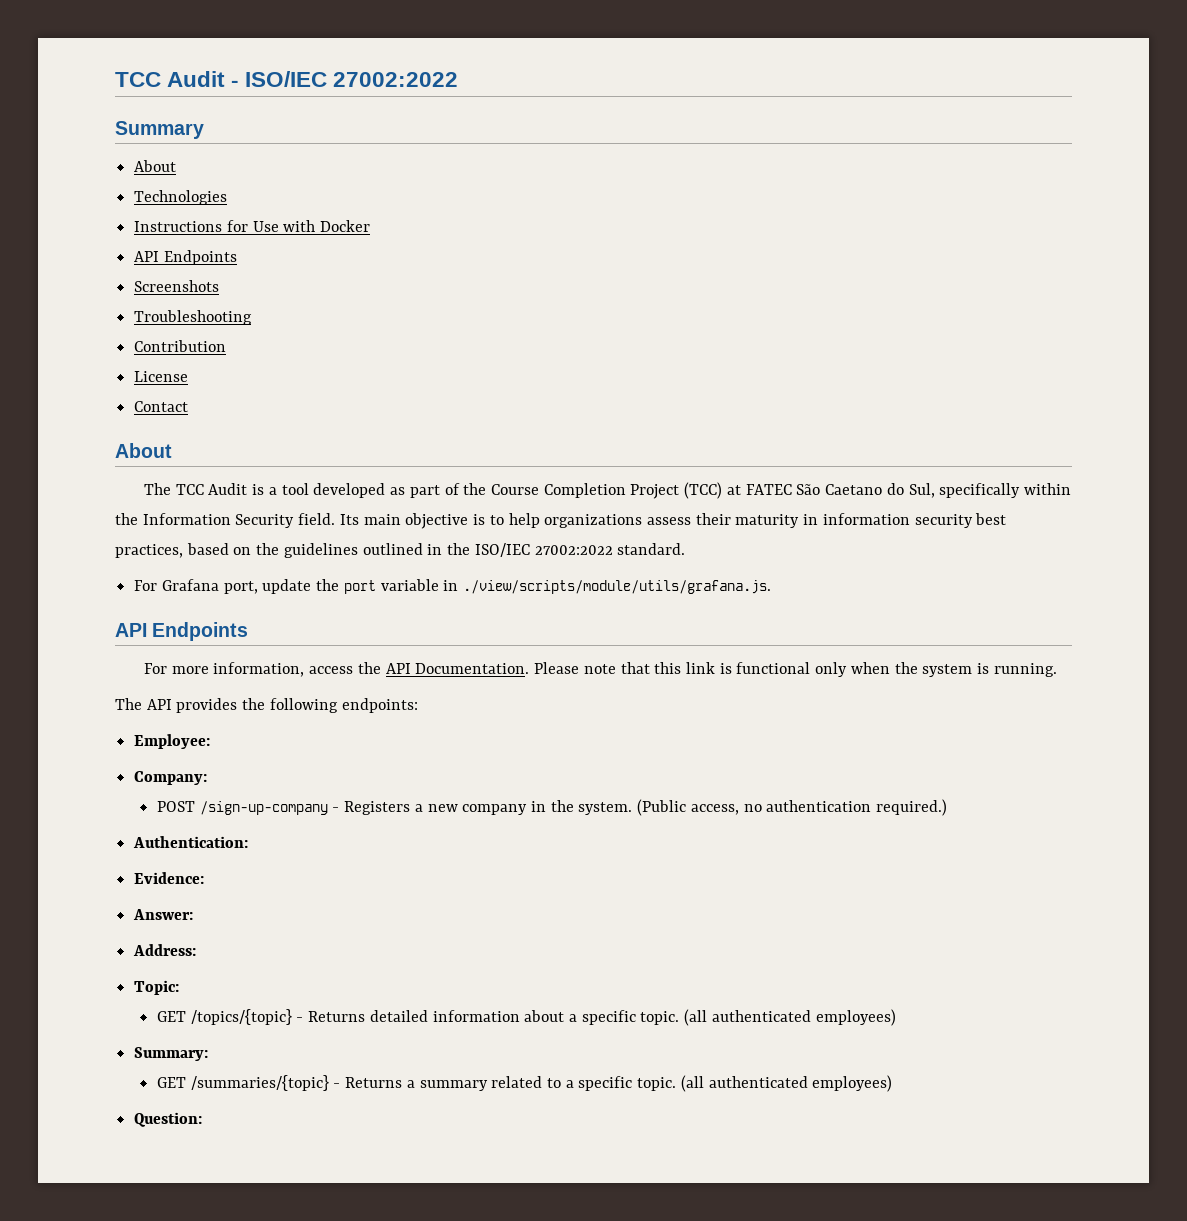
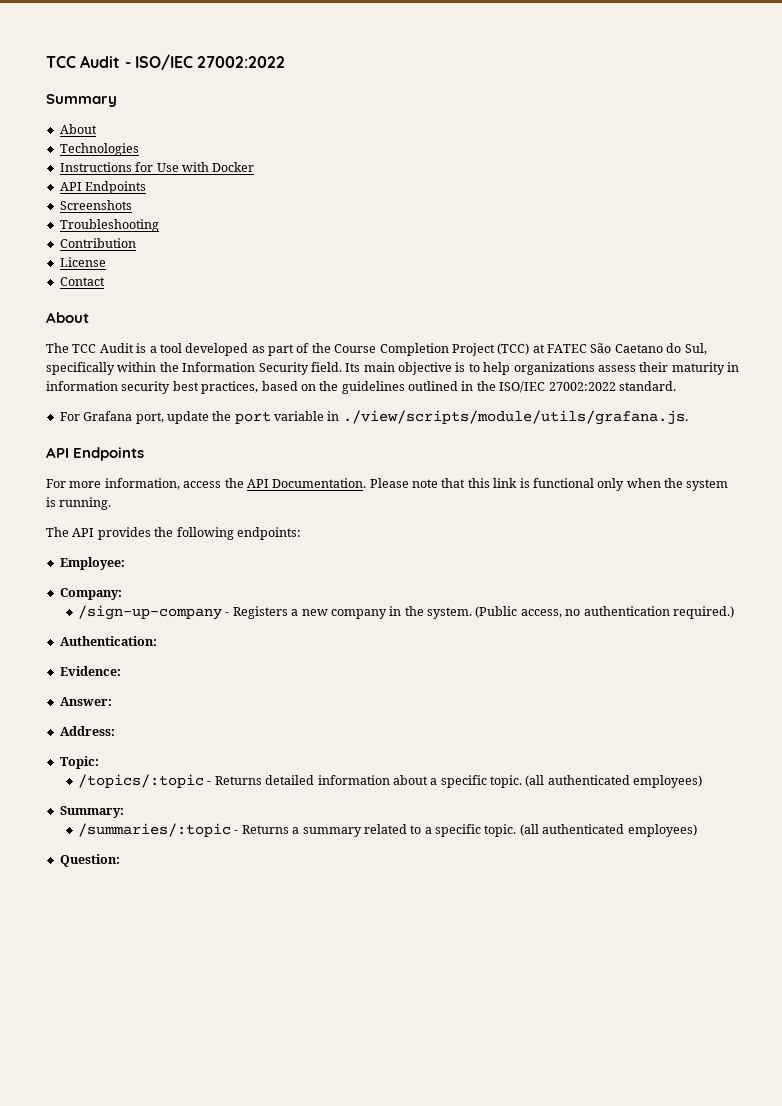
[156,801,195,812] POST -> (122, 594) none
[156,1009,292,1025] GET /topics/{topic} -> [78,774,205,788] /topics/:topic
[156,1075,329,1091] GET /summaries/{topic} -> [78,823,232,837] /summaries/:topic

